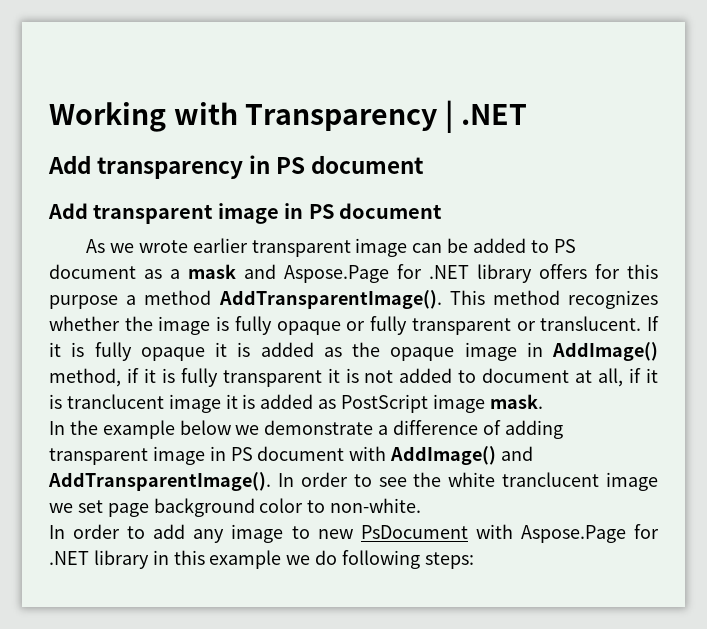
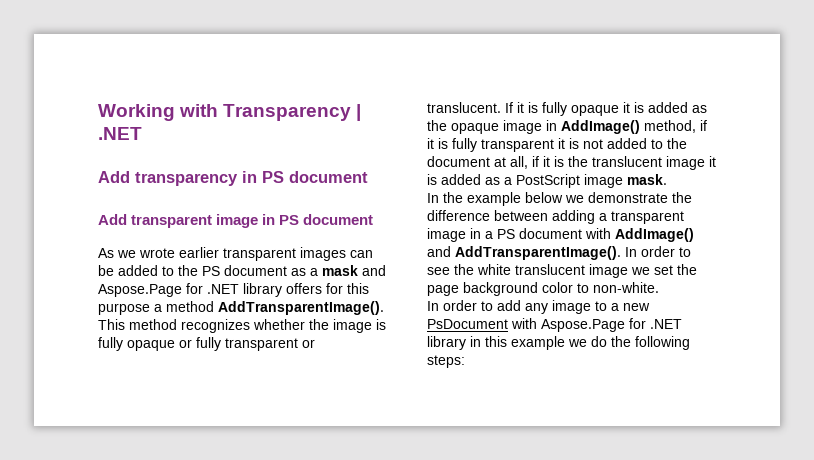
[355,238,408,257] image -> [300,247,346,261] images
(549, 246) none -> [178,265,198,276] the
(477, 376) none -> [667,138,687,149] the
[66,394,164,409] tranclucent -> [568,156,662,167] the translucent
(337, 404) none -> [504,177,512,185] a
[378,420,563,439] [49,446,226,465] a difference of adding transparent image in -> [672,192,692,203] [427,210,684,224] [427,228,493,242] the difference between adding a transparent image in a
[502,472,600,487] tranclucent -> [515,264,585,275] translucent
(103, 506) none -> [677,264,697,275] the
(310, 532) none -> [611,303,619,311] a
(338, 557) none -> [611,336,631,347] the

